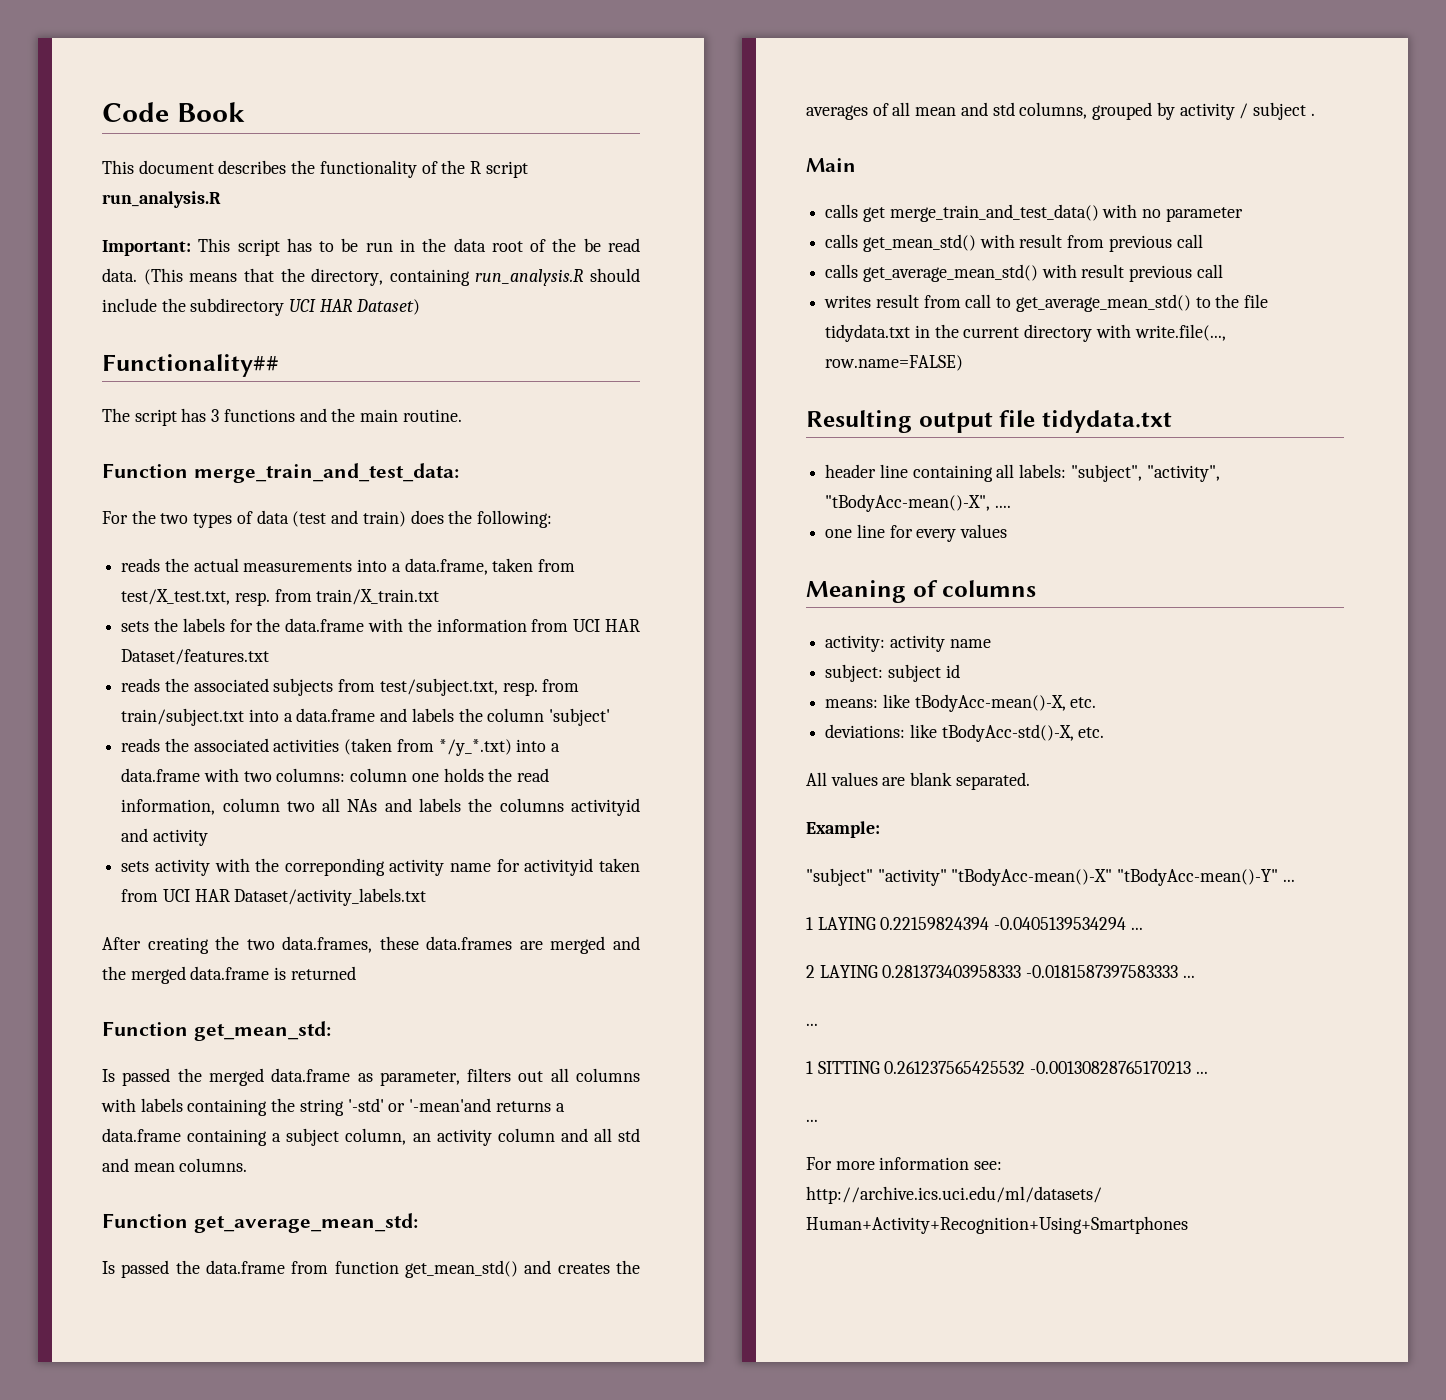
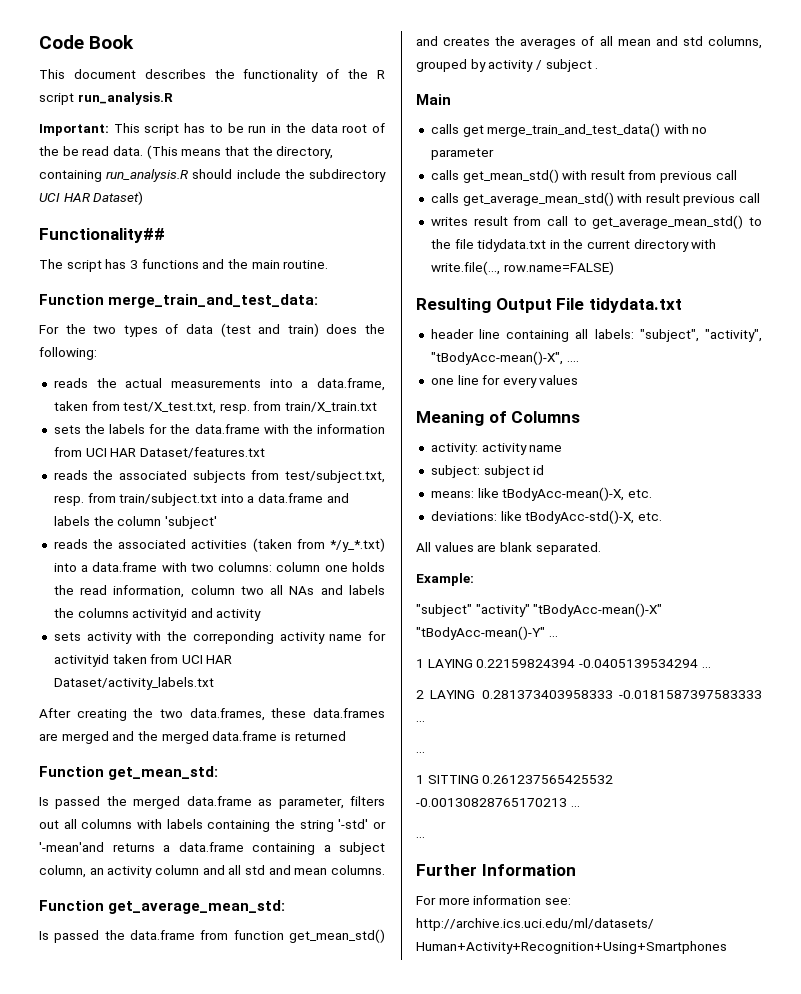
[918,410,1036,433] output file -> [495,298,585,313] Output File
[942,580,1037,597] columns -> [511,411,581,423] Columns
(818, 1120) none -> [416,864,576,876] // Further Information

